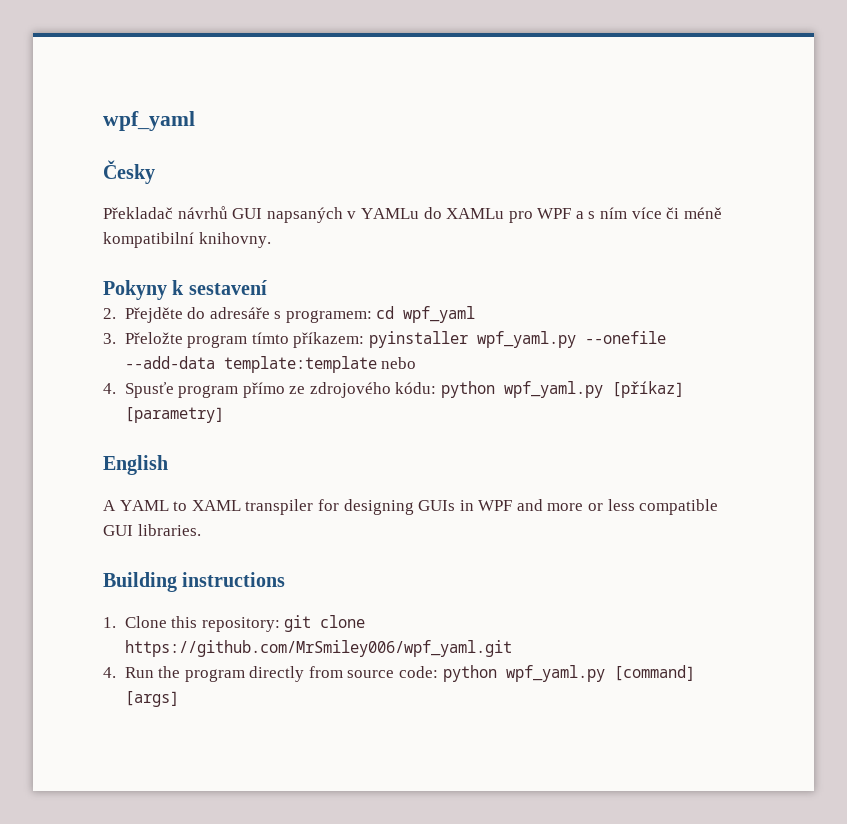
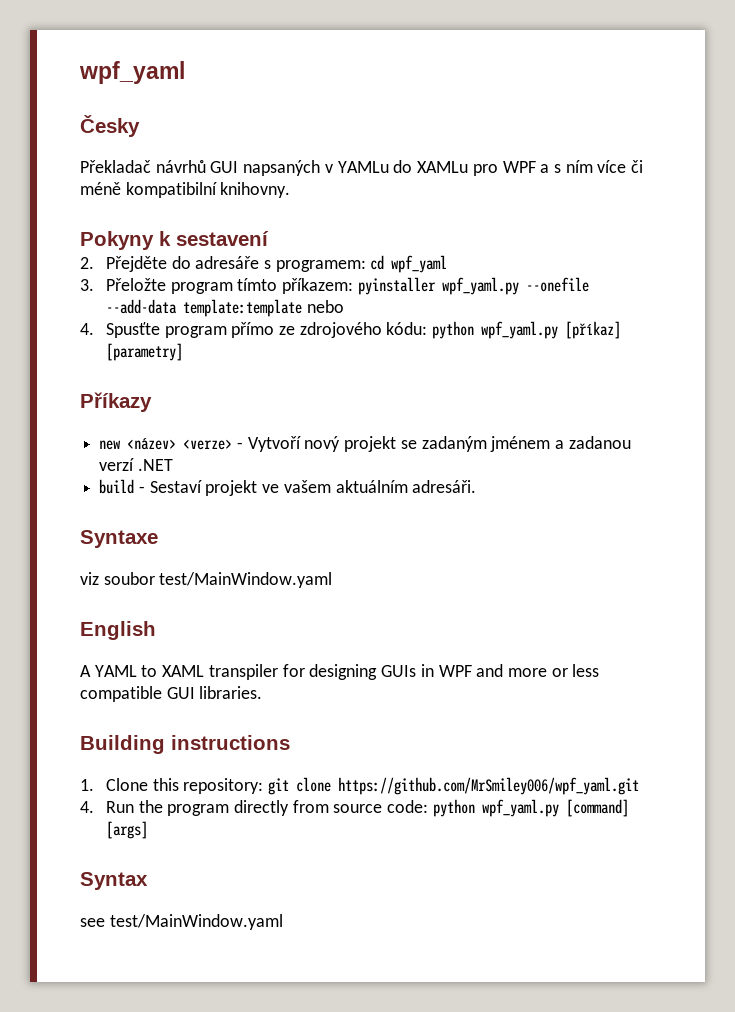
[124,382,174,398] Spusťe -> [105,322,160,338] Spusťte
(224, 415) none -> [80,392,152,412] [99,436,631,452] [99,458,173,471] [99,479,477,496] [80,530,158,548] [80,572,333,588] // Příkazy // new <název> <verze> - Vytvoří nový projekt se zadaným jménem a zadanou verzí .NET // build - Sestaví projekt ve vašem aktuálním adresáři. // Syntaxe // viz soubor test/MainWindow.yaml
(179, 699) none -> [80,872,148,890] [80,914,283,930] // Syntax // see test/MainWindow.yaml

